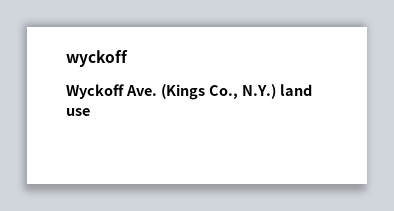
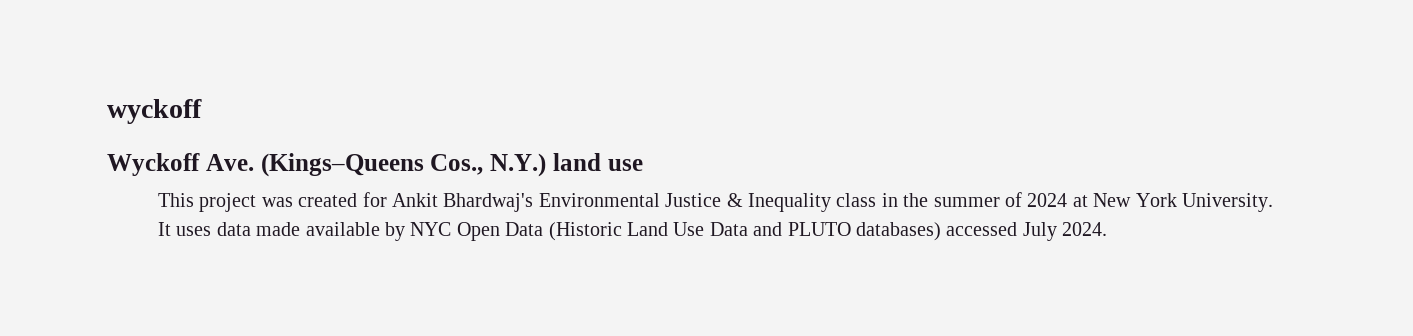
[160,84,238,100] (Kings Co., -> [260,153,484,177] (Kings–Queens Cos.,
(90, 112) none -> [157,192,1273,212] [157,222,1108,241] // This project was created for Ankit Bhardwaj's Environmental Justice & Inequality class in the summer of 2024 at New York University. // It uses data made available by NYC Open Data (Historic Land Use Data and PLUTO databases) accessed July 2024.

